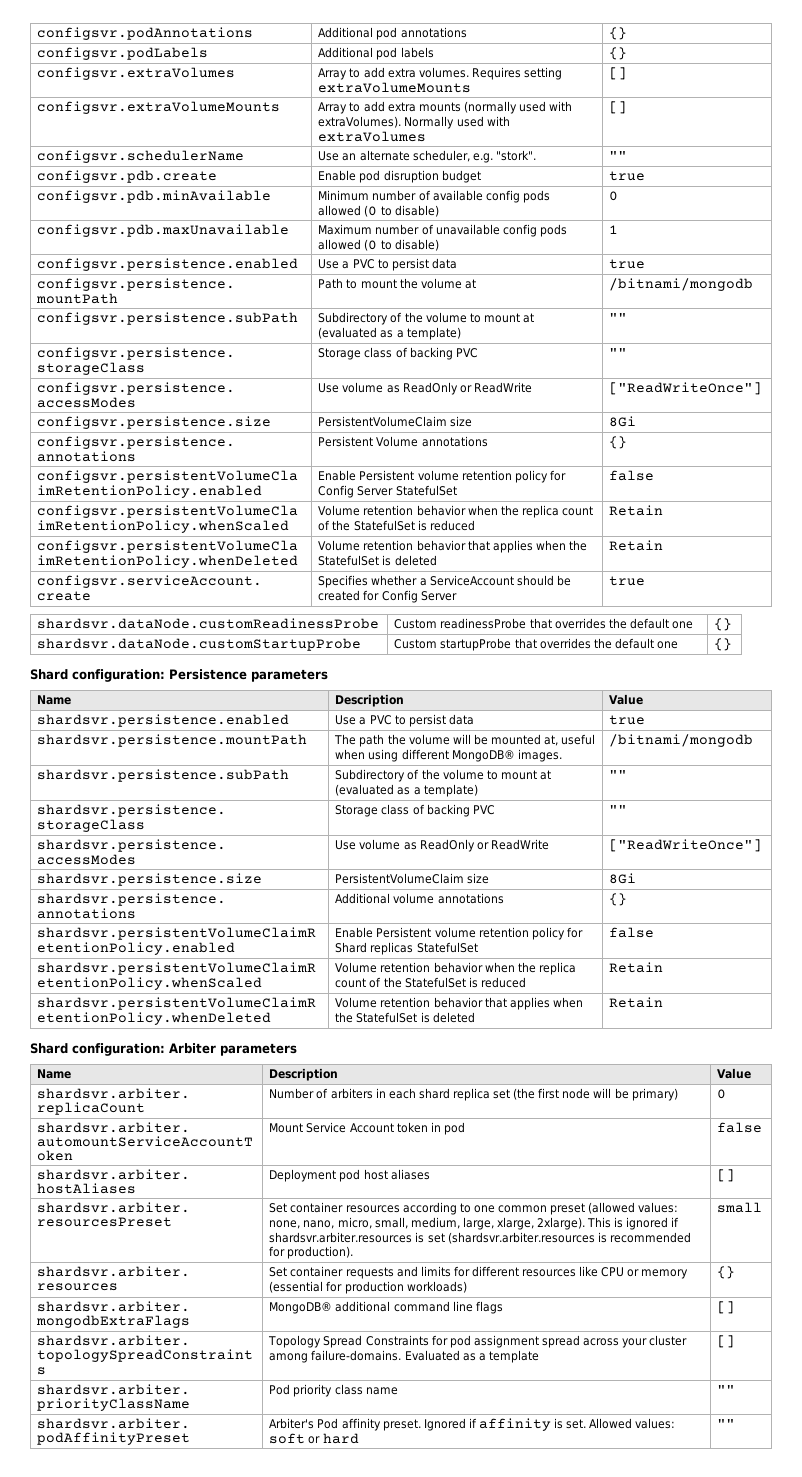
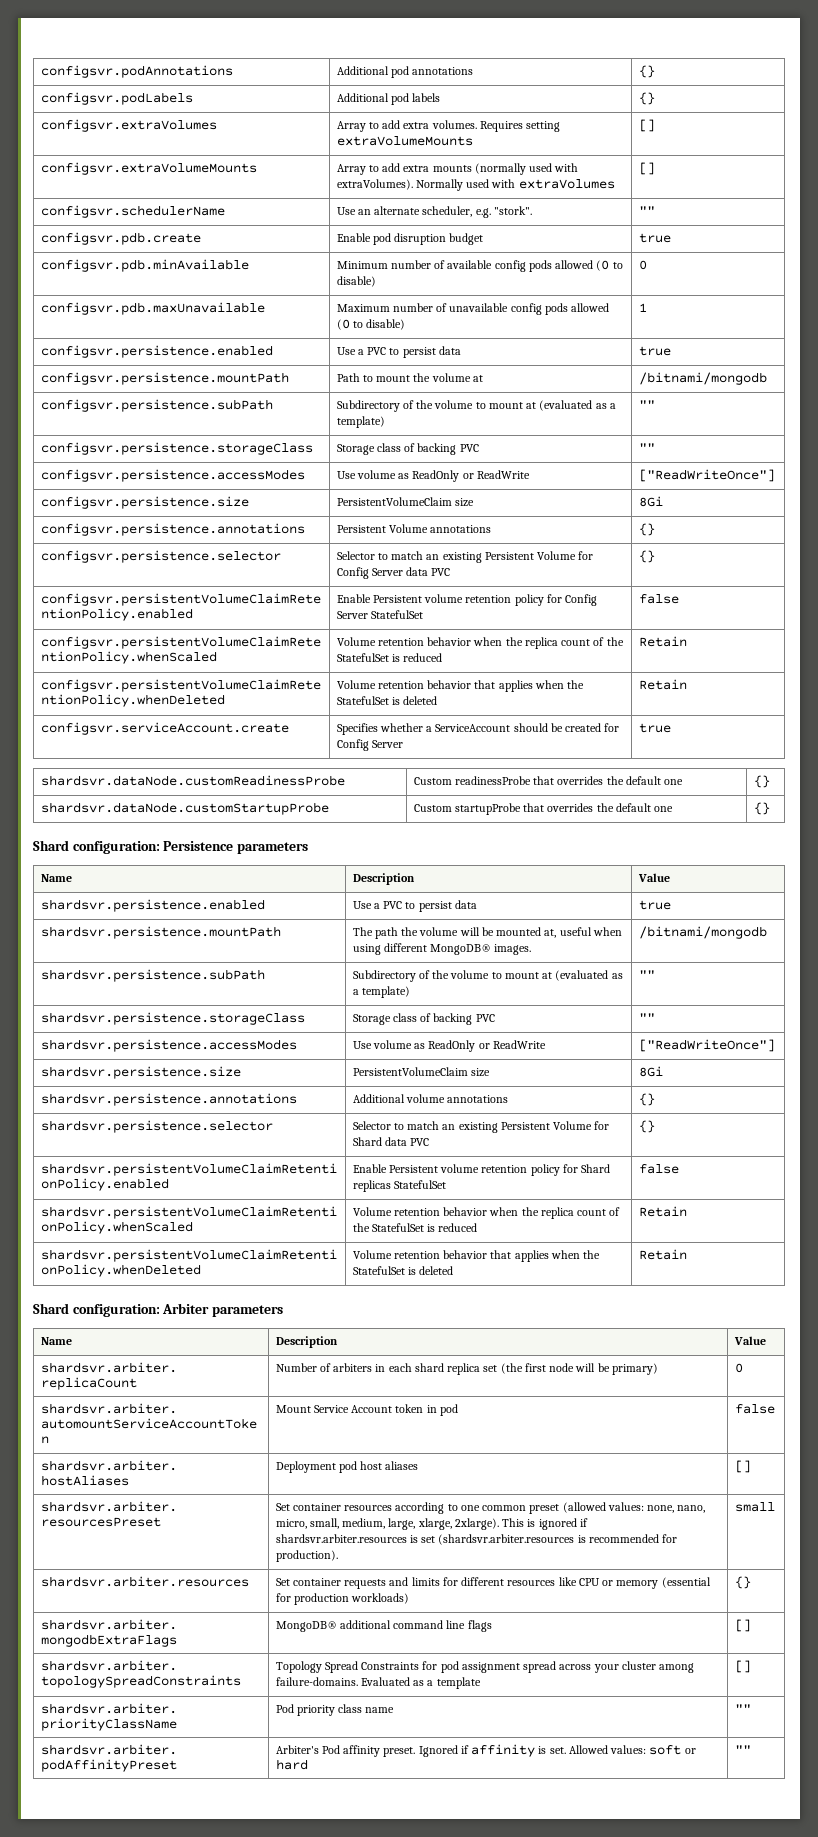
(628, 442) none -> [40,550,281,563] [336,551,594,563] [336,567,451,579] [638,550,655,563] // configsvr.persistence.selector | Selector to match an existing Persistent Volume for Config Server data PVC | {}
(628, 899) none -> [40,1120,273,1133] [352,1121,610,1133] [352,1137,430,1146] [638,1120,655,1133] // shardsvr.persistence.selector | Selector to match an existing Persistent Volume for Shard data PVC | {}

